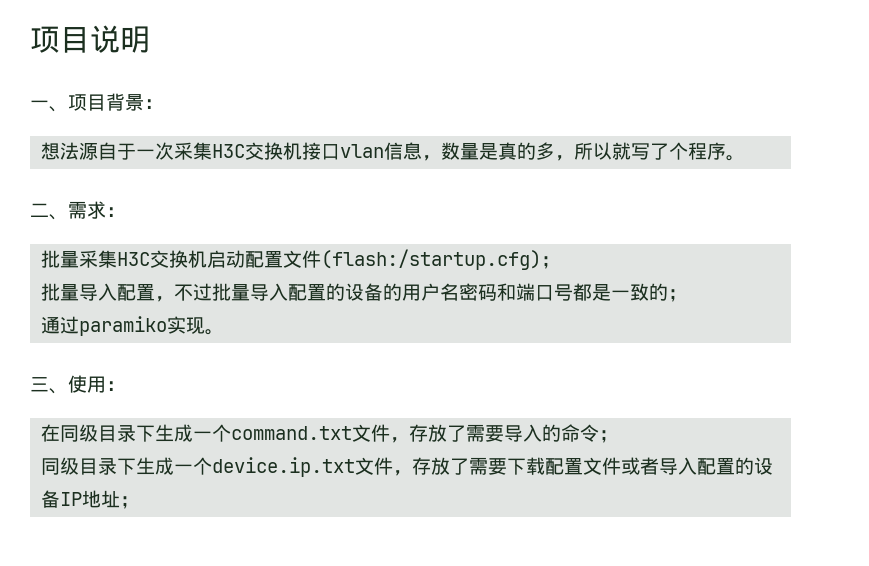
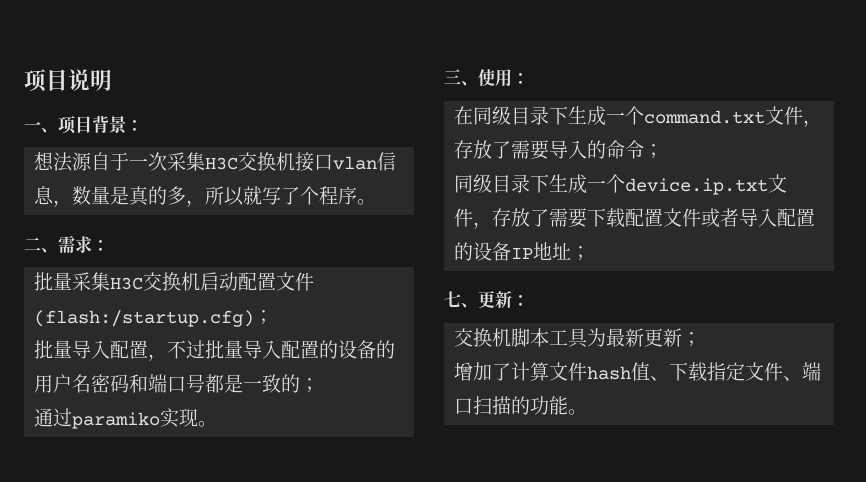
(140, 502) none -> [444,291,529,308] [454,328,702,348] [454,362,822,382] [454,396,588,415] // 七、更新： // 交换机脚本工具为最新更新； // 增加了计算文件hash值、下载指定文件、端口扫描的功能。

